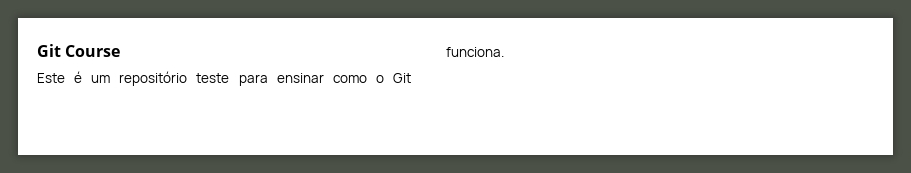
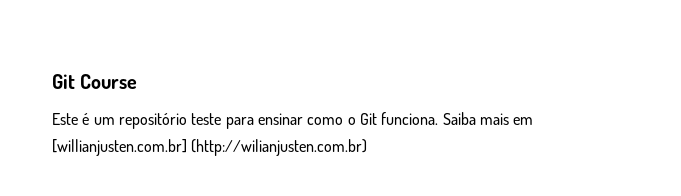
(504, 52) none -> [442,112,534,125] [52,139,368,156] Saiba mais em [willianjusten.com.br] (http://wilianjusten.com.br)

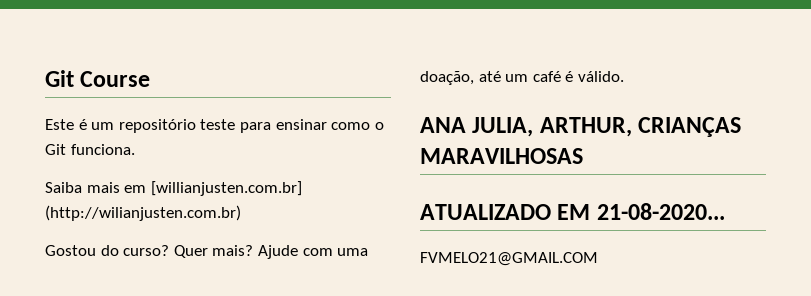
(439, 118) none -> (135, 149) //
(368, 147) none -> [45,245,369,259] [420,71,624,85] [420,117,742,137] [420,148,583,164] [420,203,725,220] [420,252,598,266] // Gostou do curso? Quer mais? Ajude com uma doação, até um café é válido. // ANA JULIA, ARTHUR, CRIANÇAS MARAVILHOSAS // ATUALIZADO EM 21-08-2020... // FVMELO21@GMAIL.COM

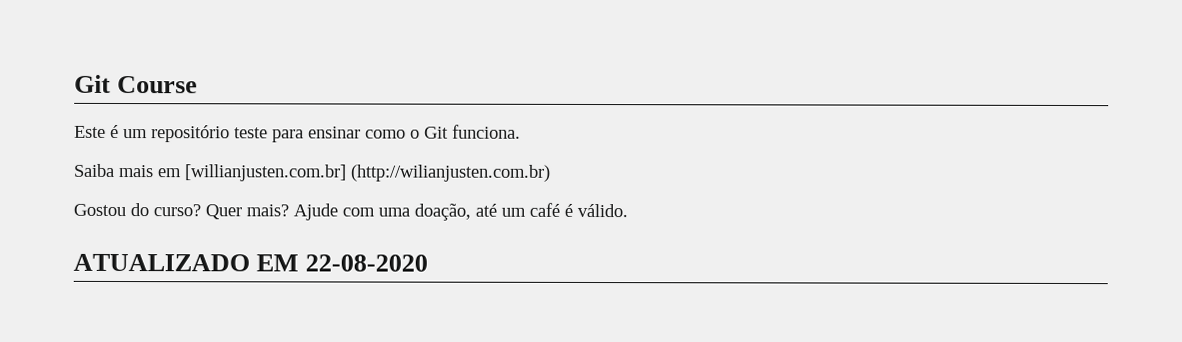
[420,117,742,137] [420,148,583,164] // ANA JULIA, ARTHUR, CRIANÇAS MARAVILHOSAS -> (628, 210) none
[596,203,725,220] [420,252,598,266] 21-08-2020... // FVMELO21@GMAIL.COM -> [305,254,429,272] 22-08-2020

